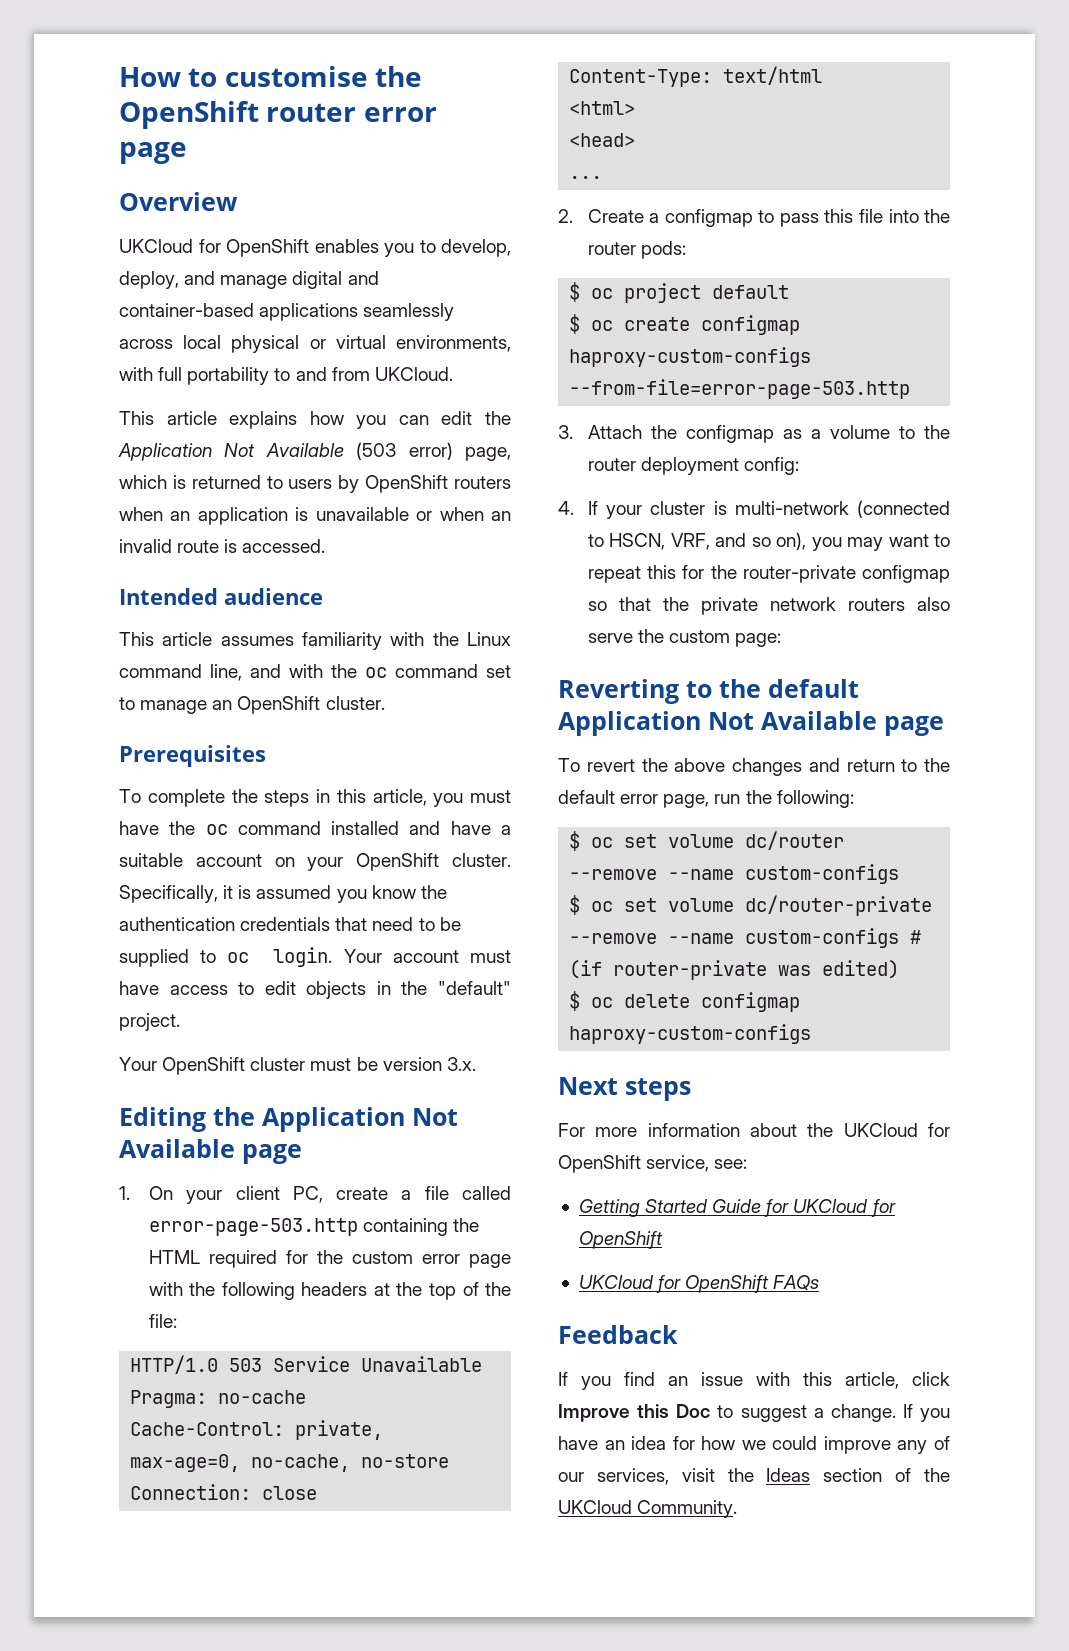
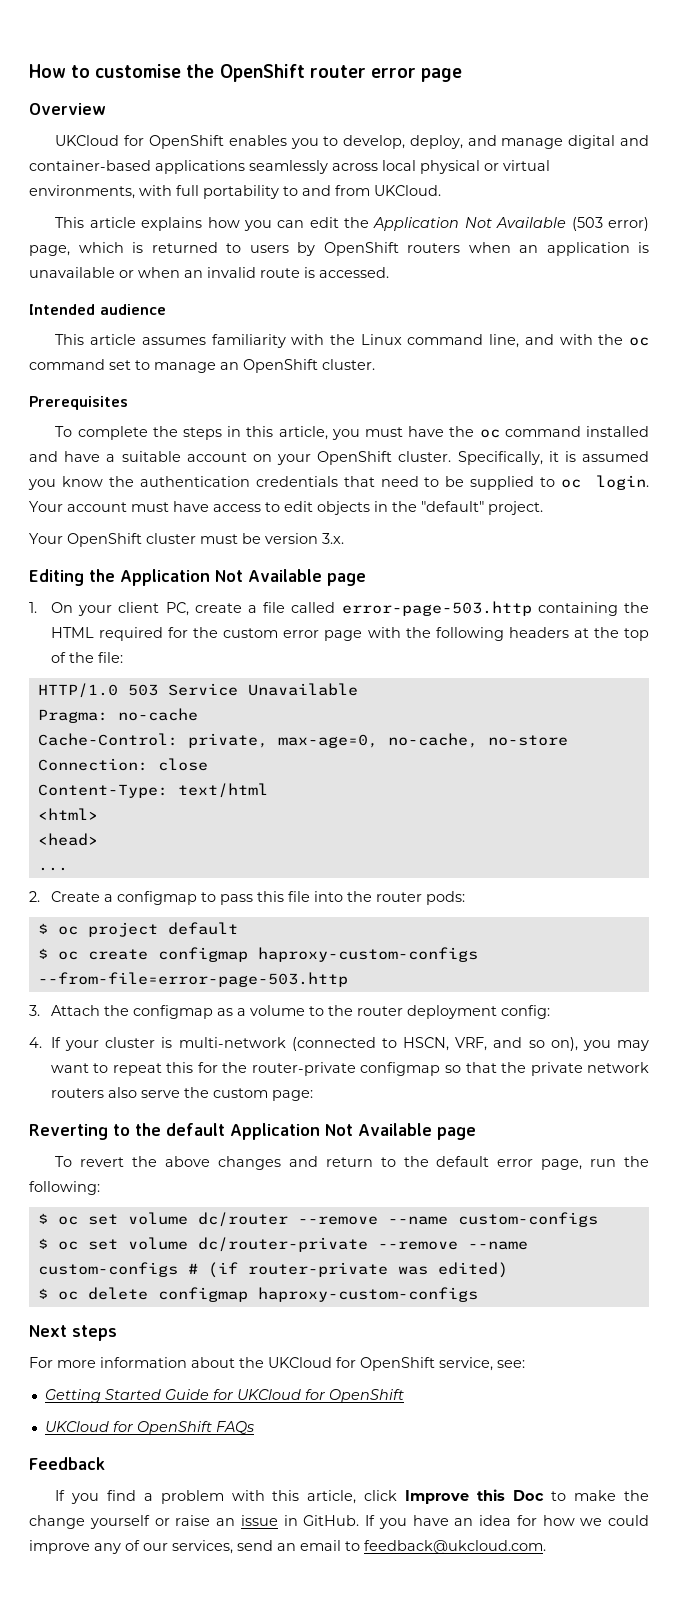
[668,1372,743,1386] an issue -> [143,1490,224,1504] a problem
[740,1404,896,1422] suggest a change. -> [574,1490,649,1501] [29,1515,360,1529] make the change yourself or raise an issue in GitHub.
[681,1468,950,1482] [558,1500,738,1518] visit the Ideas section of the UKCloud Community. -> [237,1540,546,1554] send an email to feedback@ukcloud.com.

